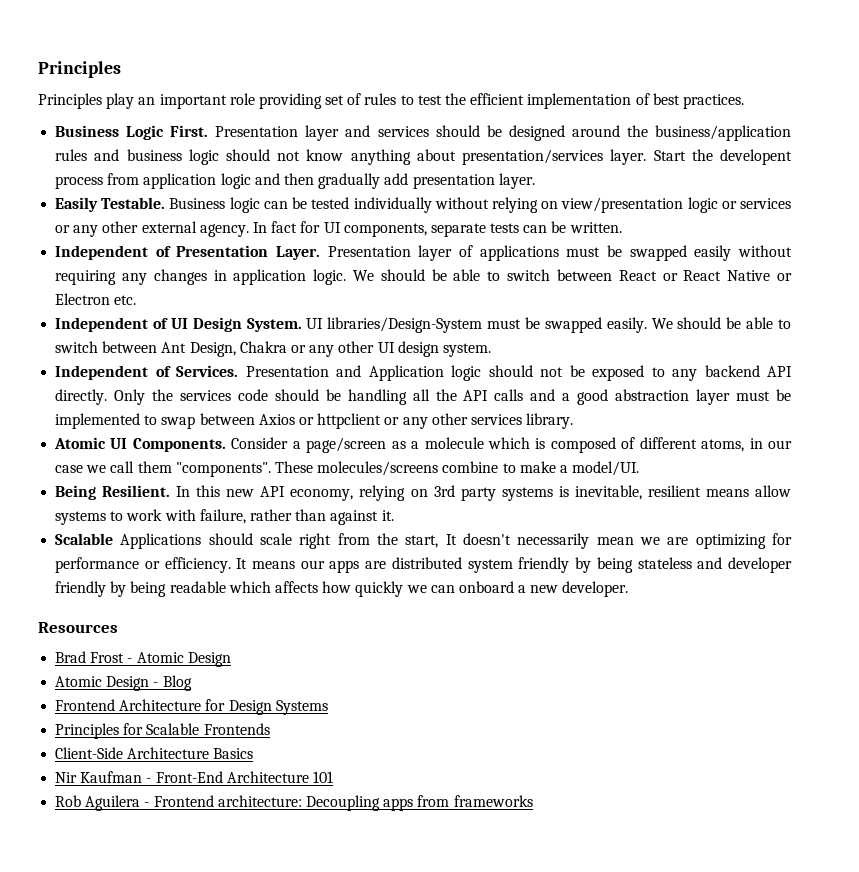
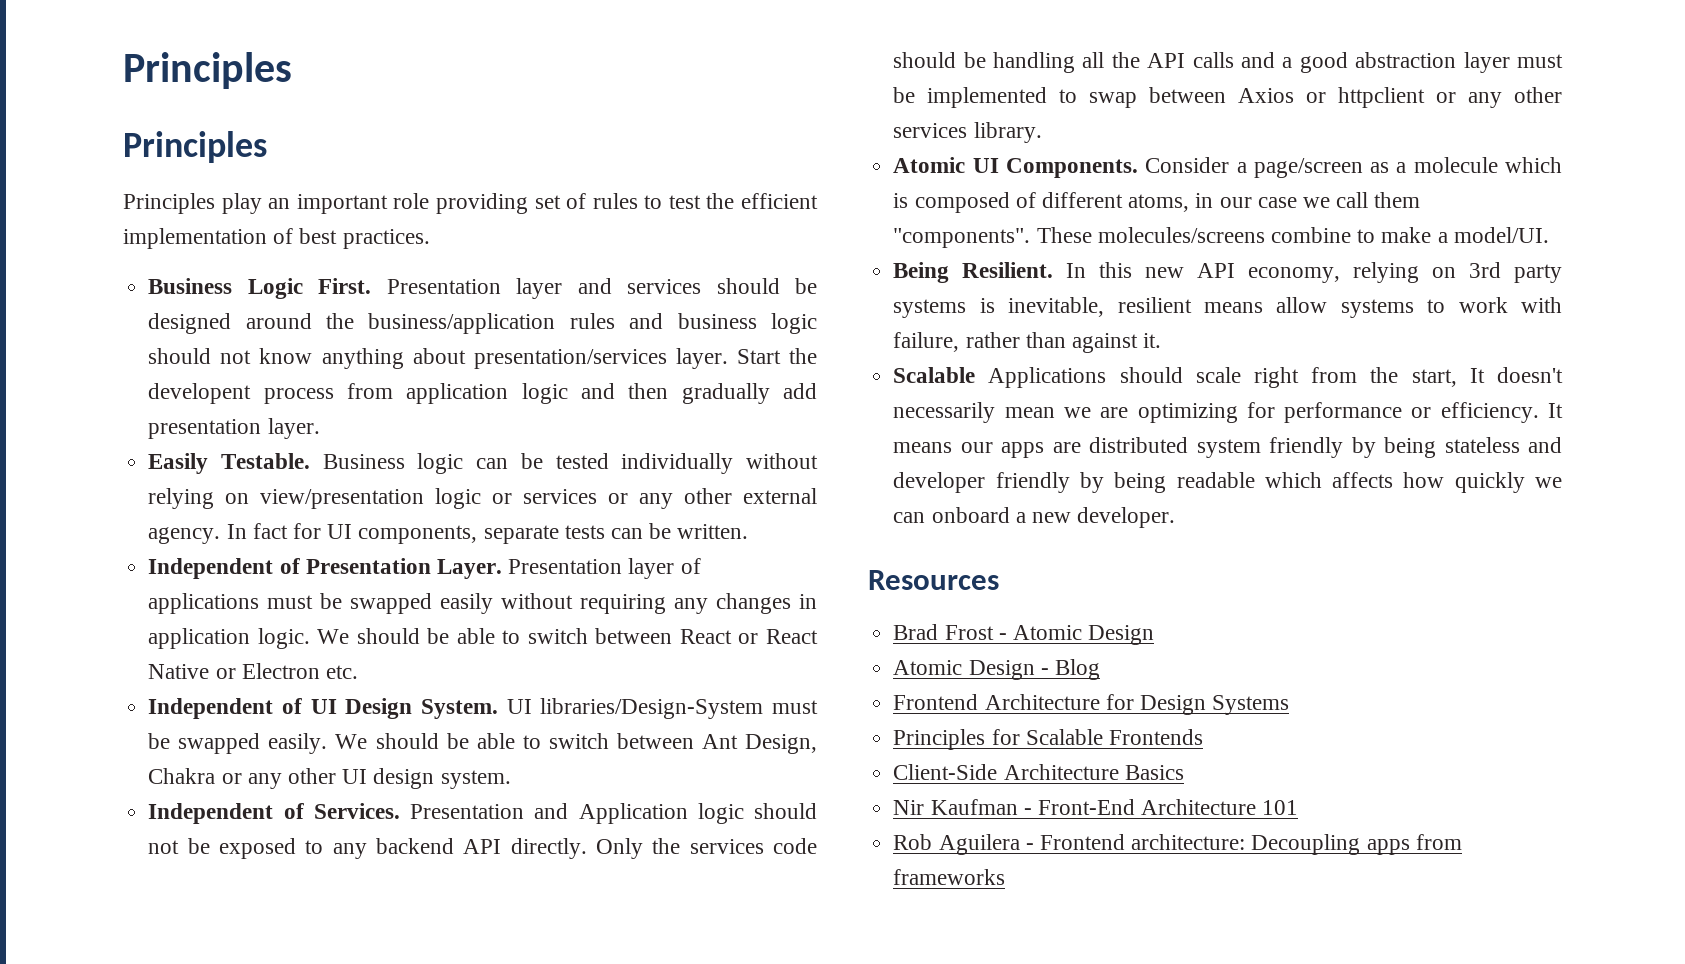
[38,61,121,78] [38,93,102,109] Principles // Principles -> [123,52,292,89] [123,131,267,163] [123,193,215,214] Principles // Principles // Principles

